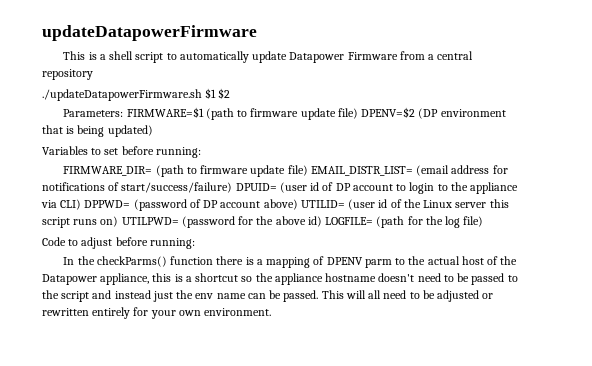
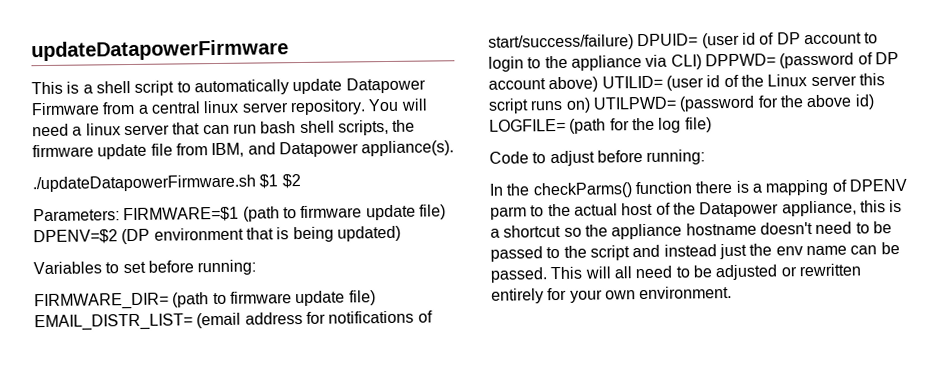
[42,69,93,80] repository -> [203,98,428,116] [32,119,416,137] [32,140,455,160] linux server repository. You will need a linux server that can run bash shell scripts, the firmware update file from IBM, and Datapower appliance(s).

